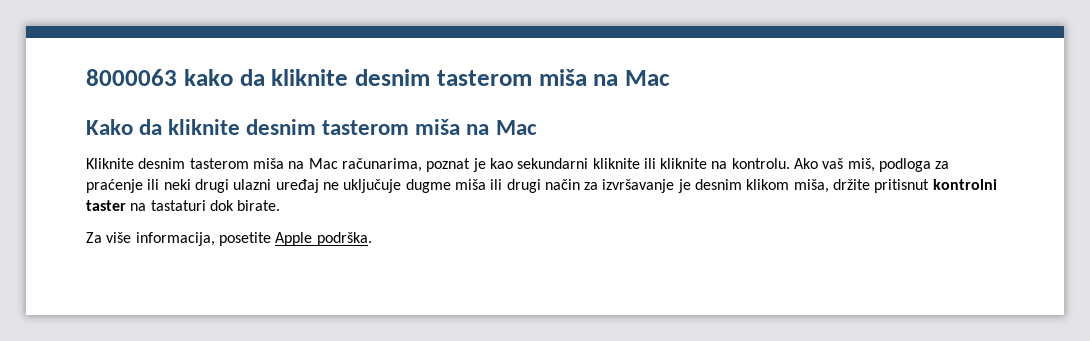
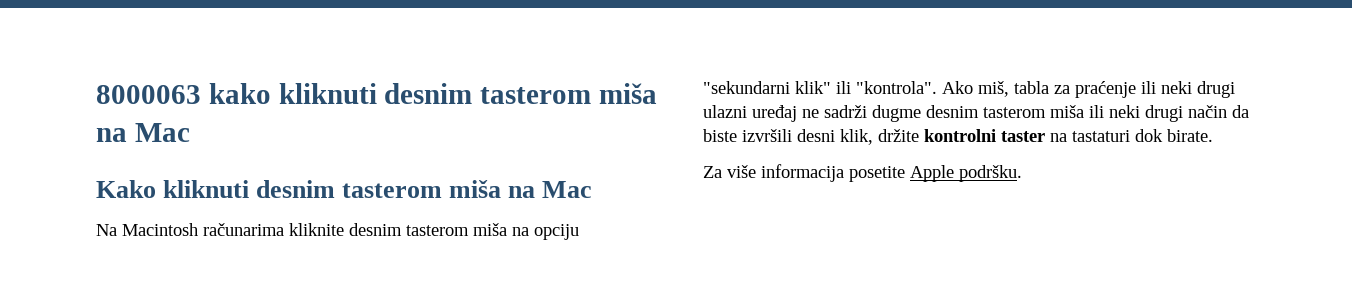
[239,69,349,86] da kliknite -> [278,83,377,104] kliknuti
[139,119,537,135] [86,158,932,172] da kliknite desnim tasterom miša na Mac // Kliknite desnim tasterom miša na Mac računarima, poznat je kao sekundarni kliknite ili kliknite na kontrolu. Ako vaš miš, podloga -> [163,180,593,198] [96,223,579,240] [703,81,1049,97] kliknuti desnim tasterom miša na Mac // Na Macintosh računarima kliknite desnim tasterom miša na opciju "sekundarni klik" ili "kontrola". Ako miš, tabla
[343,179,451,193] uključuje dugme -> [824,105,1046,122] sadrži dugme desnim tasterom
(503, 184) none -> [1109,105,1140,118] neki
[584,179,930,193] za izvršavanje je desnim klikom miša, držite pritisnut -> [1232,105,1249,118] [703,129,919,145] da biste izvršili desni klik, držite
[135,232,215,246] informacija, -> [761,164,844,182] informacija
[316,232,372,246] podrška. -> [959,165,1022,182] podršku.

